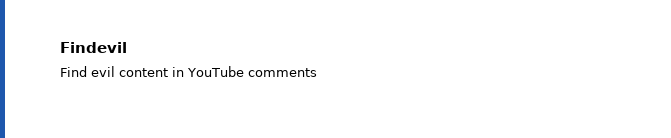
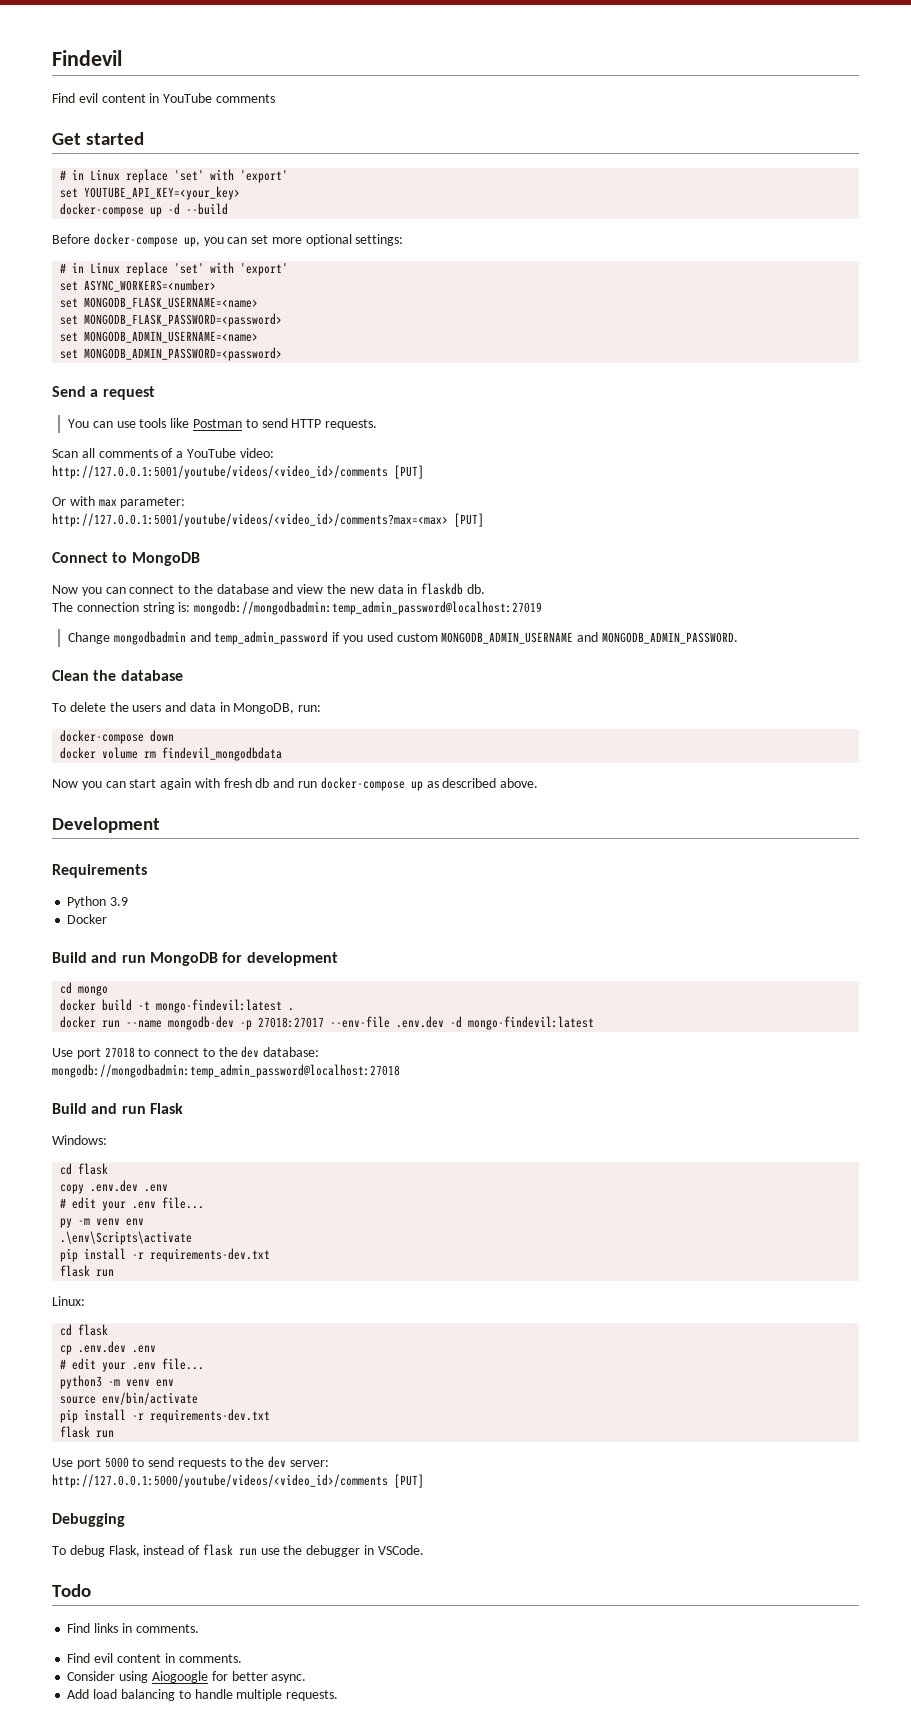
(317, 72) none -> [52,132,145,145] [60,169,289,183] [60,186,241,200] [60,203,229,217] [52,233,404,247] [60,262,289,276] [60,279,217,292] [60,297,259,309] [60,313,283,327] [60,331,259,343] [60,347,283,361] [52,386,155,400] [68,418,378,430] [52,448,274,458] [52,465,424,479] [52,496,186,508] [52,513,484,527] [52,552,200,566] [52,583,485,596] [52,601,543,615] [68,631,738,645] [52,670,183,681] [52,702,322,714] [60,730,175,744] [60,747,283,761] [52,777,539,791] [52,817,160,833] [52,864,147,878] [67,896,129,908] [67,914,108,924] [52,952,338,966] [60,982,109,996] [60,999,295,1013] [60,1016,595,1030] [52,1046,320,1059] [52,1064,400,1078] [52,1103,183,1114] [52,1135,107,1145] [60,1163,109,1175] [60,1180,169,1194] [60,1197,205,1211] [60,1218,145,1228] [60,1231,193,1245] [60,1248,271,1262] [60,1265,115,1277] [52,1296,85,1306] [60,1324,109,1336] [60,1341,157,1355] [60,1358,205,1372] [60,1375,175,1389] [60,1392,199,1405] [60,1409,271,1423] [60,1426,115,1438] [52,1456,330,1469] [52,1474,424,1488] [52,1513,125,1527] [52,1544,424,1557] [52,1584,91,1597] [67,1623,199,1633] [67,1653,242,1663] [67,1671,307,1683] [67,1689,339,1701] // Get started // # in Linux replace 'set' with 'export' // set YOUTUBE_API_KEY=<your_key> // docker-compose up -d --build // Before docker-compose up, you can set more optional settings: // # in Linux replace 'set' with 'export' // set ASYNC_WORKERS=<number> // set MONGODB_FLASK_USERNAME=<name> // set MONGODB_FLASK_PASSWORD=<password> // set MONGODB_ADMIN_USERNAME=<name> // set MONGODB_ADMIN_PASSWORD=<password> // Send a request // You can use tools like Postman to send HTTP requests. // Scan all comments of a YouTube video: // http://127.0.0.1:5001/youtube/videos/<video_id>/comments [PUT] // Or with max parameter: // http://127.0.0.1:5001/youtube/videos/<video_id>/comments?max=<max> [PUT] // Connect to MongoDB // Now you can connect to the database and view the new data in flaskdb db. // The connection string is: mongodb://mongodbadmin:temp_admin_password@localhost:27019 // Change mongodbadmin and temp_admin_password if you used custom MONGODB_ADMIN_USERNAME and MONGODB_ADMIN_PASSWORD. // Clean the database // To delete the users and data in MongoDB, run: // docker-compose down // docker volume rm findevil_mongodbdata // Now you can start again with fresh db and run docker-compose up as described above. // Development // Requirements // Python 3.9 // Docker // Build and run MongoDB for development // cd mongo // docker build -t mongo-findevil:latest . // docker run --name mongodb-dev -p 27018:27017 --env-file .env.dev -d mongo-findevil:latest // Use port 27018 to connect to the dev database: // mongodb://mongodbadmin:temp_admin_password@localhost:27018 // Build and run Flask // Windows: // cd flask // copy .env.dev .env // # edit your .env file... // py -m venv env // .\env\Scripts\activate // pip install -r requirements-dev.txt // flask run // Linux: // cd flask // cp .env.dev .env // # edit your .env file... // python3 -m venv env // source env/bin/activate // pip install -r requirements-dev.txt // flask run // Use port 5000 to send requests to the dev server: // http://127.0.0.1:5000/youtube/videos/<video_id>/comments [PUT] // Debugging // To debug Flask, instead of flask run use the debugger in VSCode. // Todo // Find links in comments. // Find evil content in comments. // Consider using Aiogoogle for better async. // Add load balancing to handle multiple requests.

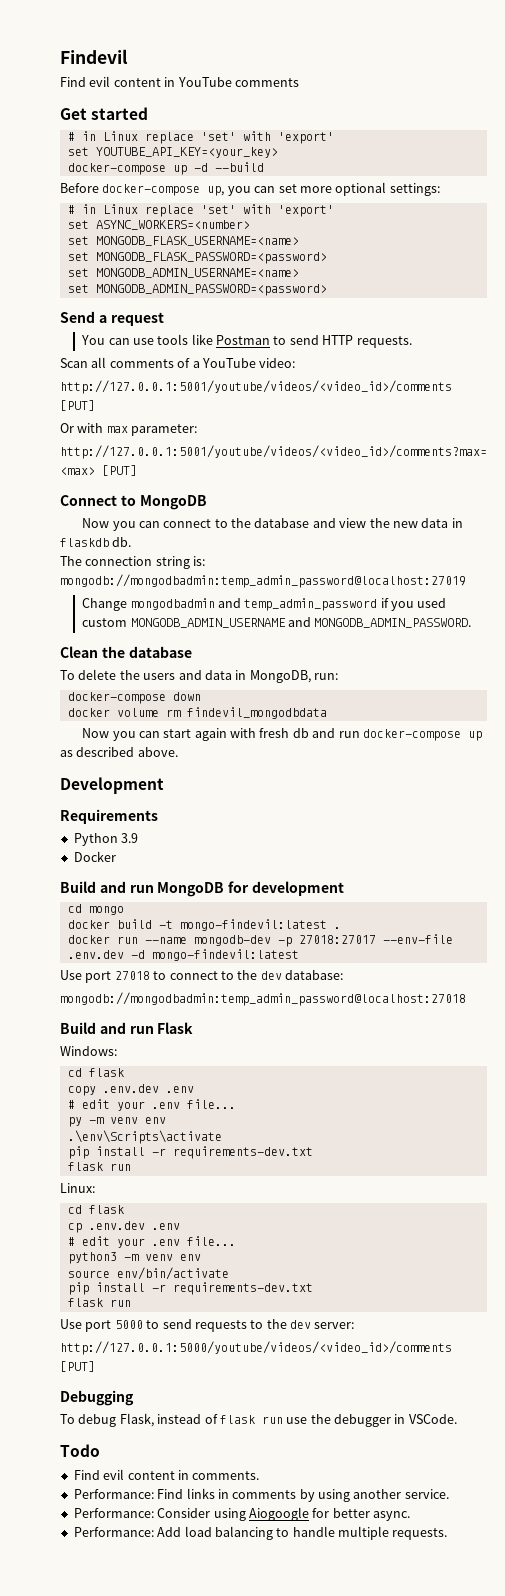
[67,1623,199,1633] // Find links in comments. -> (100, 1450) none
(242, 1658) none -> [73,1488,449,1502] [73,1508,154,1518] Performance: Find links in comments by using another service. // Performance:
(307, 1678) none -> [73,1527,154,1537] Performance:

